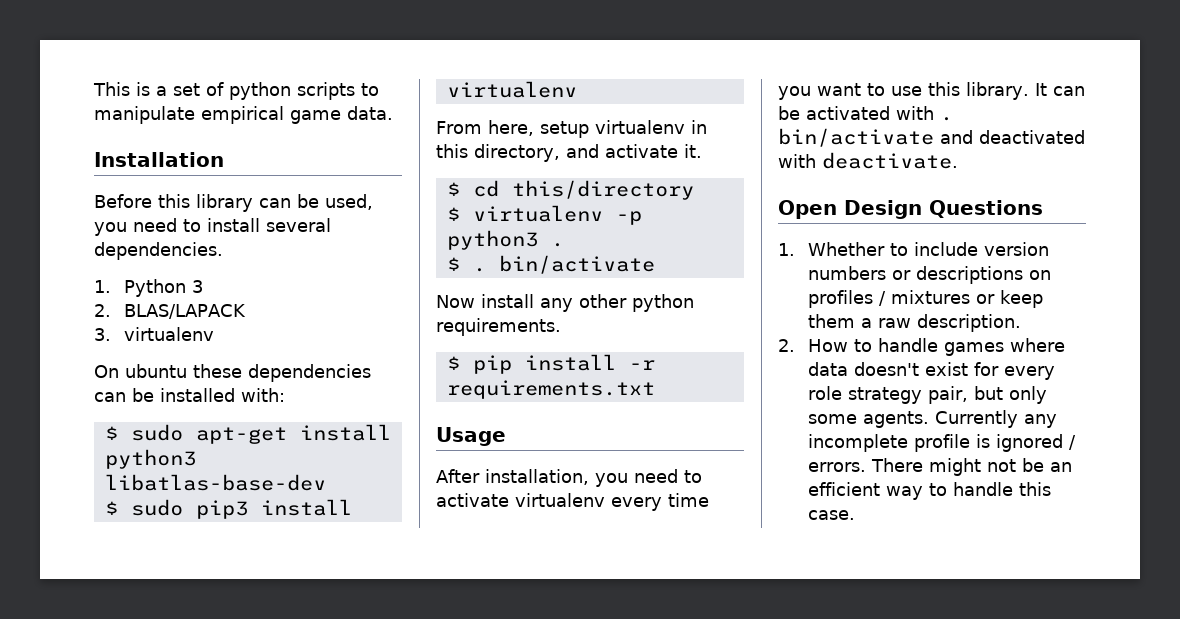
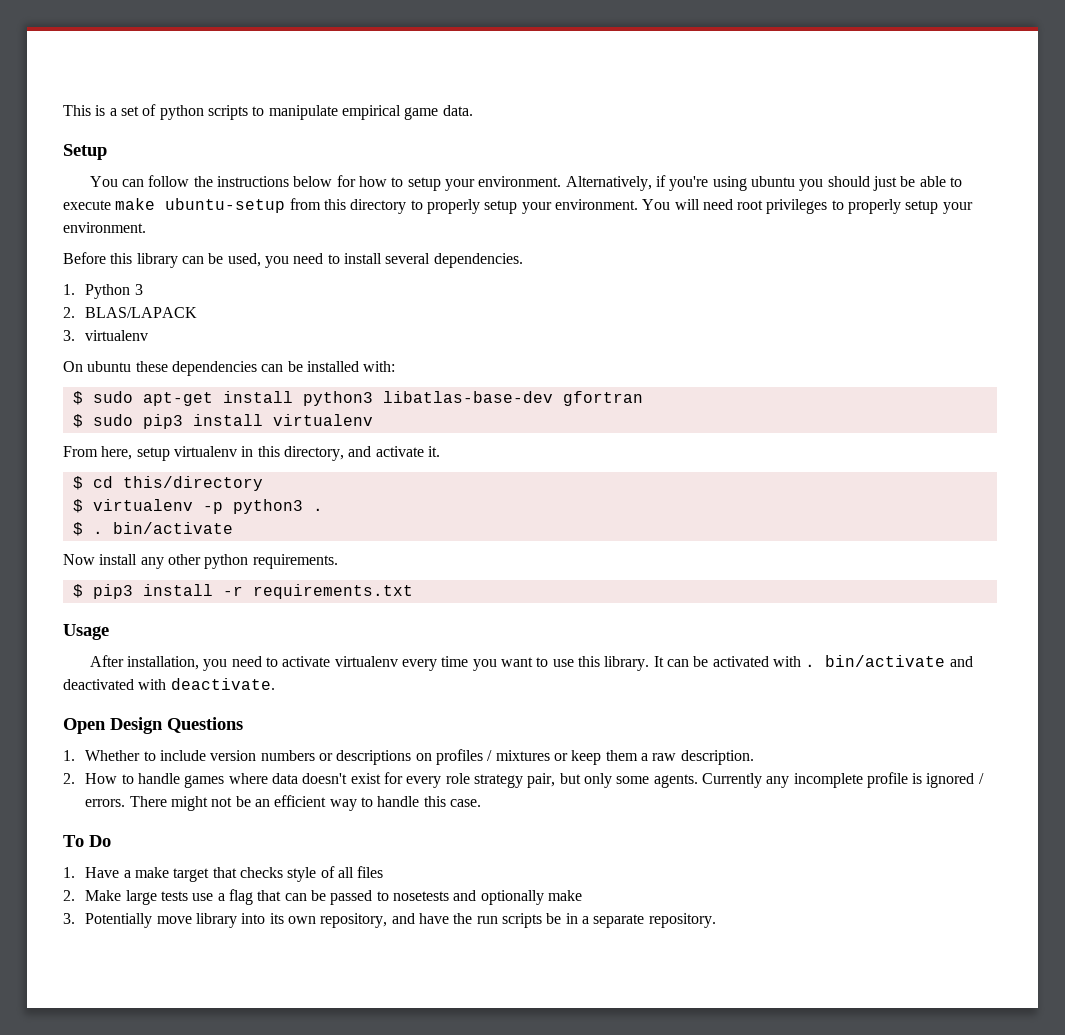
[94,152,224,167] Installation -> [63,144,107,160] [89,175,962,191] [63,198,973,214] [63,222,146,233] Setup // You can follow the instructions below for how to setup your environment. Alternatively, if you're using ubuntu you should just be able to execute make ubuntu-setup from this directory to properly setup your environment. You will need root privileges to properly setup your environment.
(326, 482) none -> [562,391,643,406] gfortran
[472,355,512,374] pip -> [92,584,133,599] pip3
(856, 515) none -> [63,835,111,847] [63,866,384,882] [63,889,582,905] [63,913,716,928] // To Do // 1. Have a make target that checks style of all files // 2. Make large tests use a flag that can be passed to nosetests and optionally make // 3. Potentially move library into its own repository, and have the run scripts be in a separate repository.

